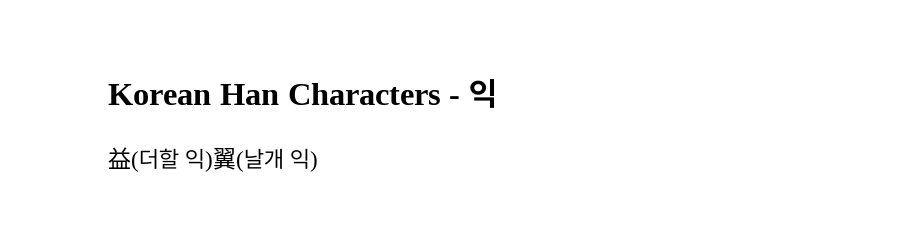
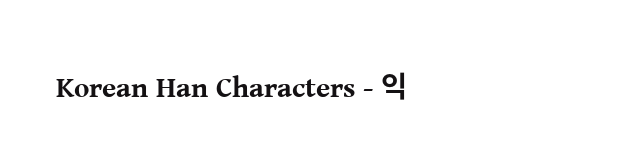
[108,147,319,172] // 益(더할 익)翼(날개 익) -> (407, 86) none

